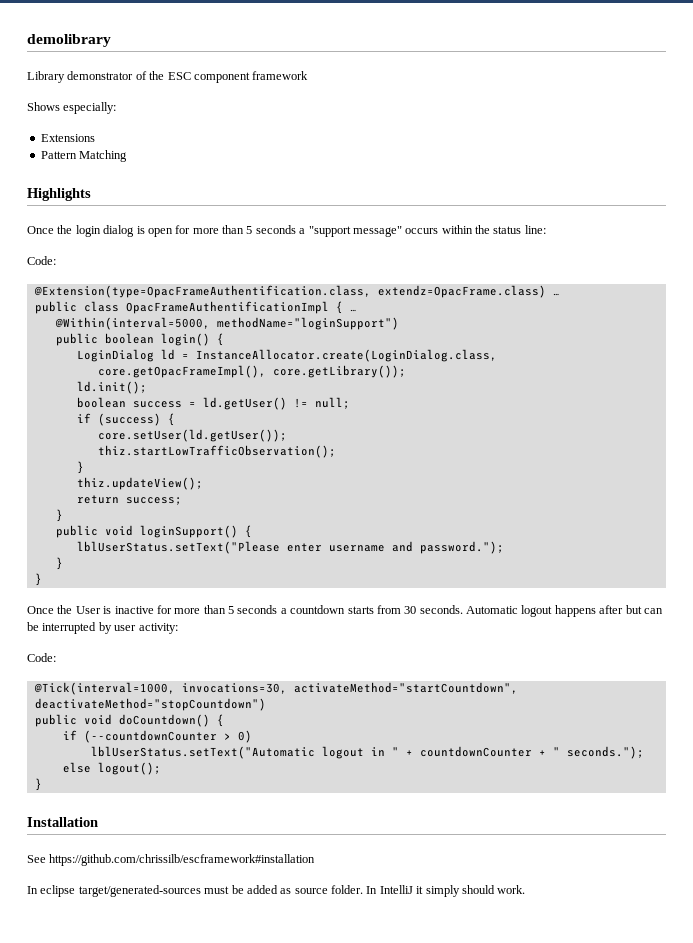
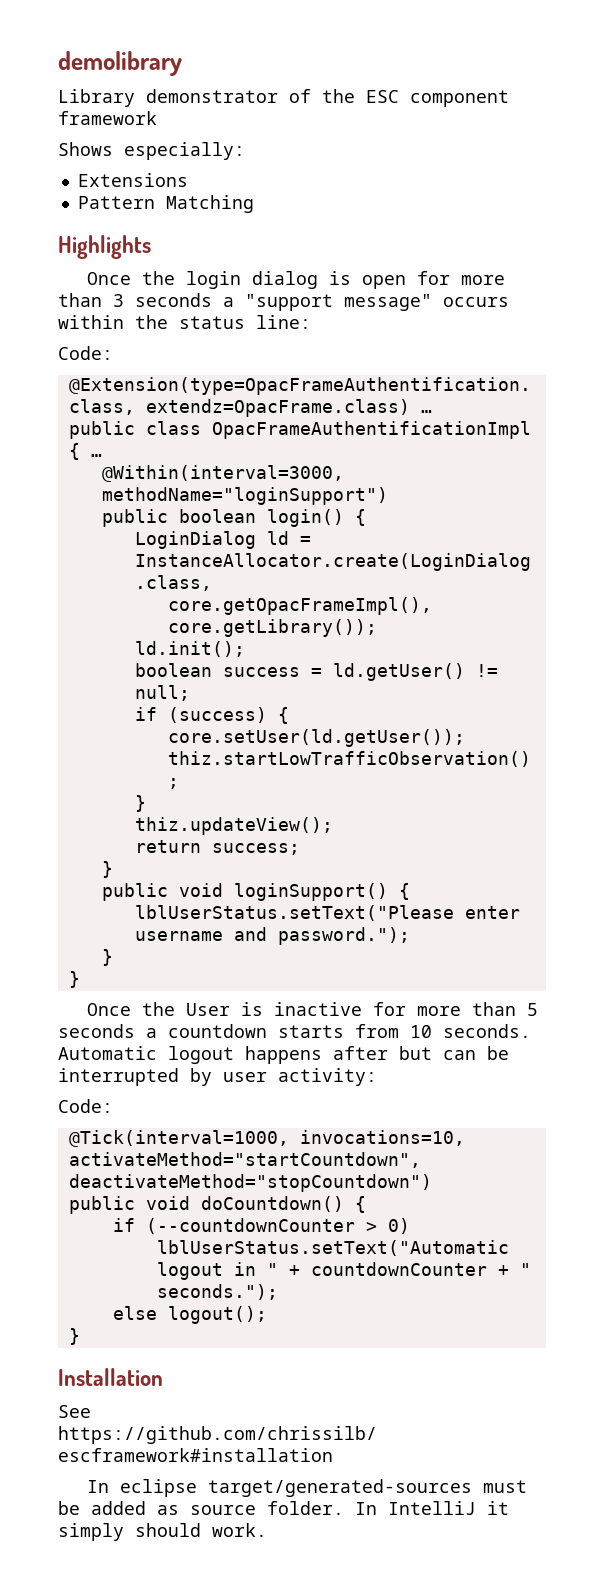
[246,226,253,234] 5 -> [113,294,124,307] 3
[54,317,210,330] @Within(interval=5000, -> [101,465,344,482] @Within(interval=3000,
[404,606,417,614] 30 -> [410,1025,432,1038] 10
[181,683,287,694] invocations=30, -> [299,1130,465,1146] invocations=10,

